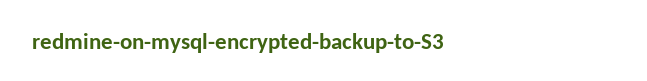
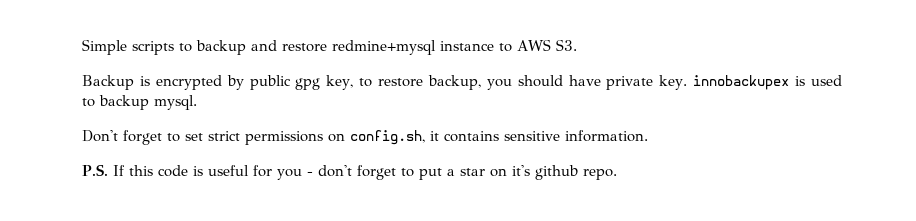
[32,33,444,53] redmine-on-mysql-encrypted-backup-to-S3 -> [82,39,577,55] [82,75,843,90] [82,95,197,110] [82,130,648,145] [82,164,617,180] Simple scripts to backup and restore redmine+mysql instance to AWS S3. // Backup is encrypted by public gpg key, to restore backup, you should have private key. innobackupex is used to backup mysql. // Don't forget to set strict permissions on config.sh, it contains sensitive information. // P.S. If this code is useful for you - don't forget to put a star on it's github repo.

